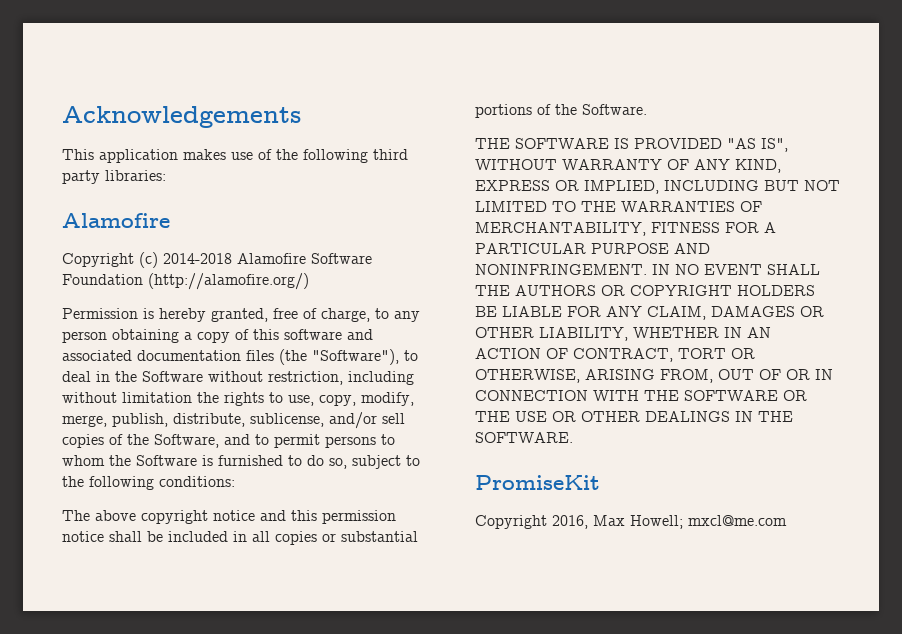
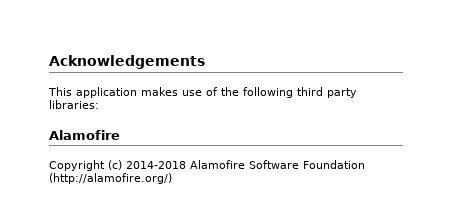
[62,308,420,322] [62,329,373,343] [62,349,418,365] [62,371,414,385] [62,392,414,406] [62,412,405,429] [62,434,395,448] [62,455,420,469] [62,476,235,490] [62,510,396,524] [62,531,418,545] [475,104,647,118] [475,138,788,152] [475,159,781,173] [475,180,840,194] [475,201,762,212] [475,222,776,236] [475,243,710,254] [475,264,820,275] [475,285,815,296] [475,306,824,320] [475,327,771,341] [475,348,755,362] [475,369,833,383] [475,390,807,401] [475,411,793,422] [475,432,573,443] [475,475,600,490] [475,515,787,529] // Permission is hereby granted, free of charge, to any person obtaining a copy of this software and associated documentation files (the "Software"), to deal in the Software without restriction, including without limitation the rights to use, copy, modify, merge, publish, distribute, sublicense, and/or sell copies of the Software, and to permit persons to whom the Software is furnished to do so, subject to the following conditions: // The above copyright notice and this permission notice shall be included in all copies or substantial portions of the Software. // THE SOFTWARE IS PROVIDED "AS IS", WITHOUT WARRANTY OF ANY KIND, EXPRESS OR IMPLIED, INCLUDING BUT NOT LIMITED TO THE WARRANTIES OF MERCHANTABILITY, FITNESS FOR A PARTICULAR PURPOSE AND NONINFRINGEMENT. IN NO EVENT SHALL THE AUTHORS OR COPYRIGHT HOLDERS BE LIABLE FOR ANY CLAIM, DAMAGES OR OTHER LIABILITY, WHETHER IN AN ACTION OF CONTRACT, TORT OR OTHERWISE, ARISING FROM, OUT OF OR IN CONNECTION WITH THE SOFTWARE OR THE USE OR OTHER DEALINGS IN THE SOFTWARE. // PromiseKit // Copyright 2016, Max Howell; mxcl@me.com -> (172, 178) none

